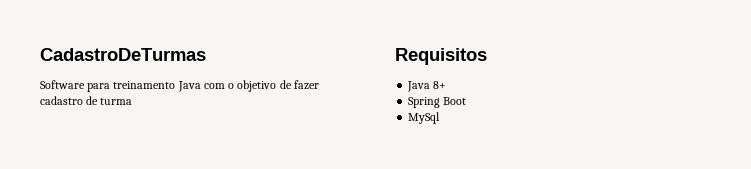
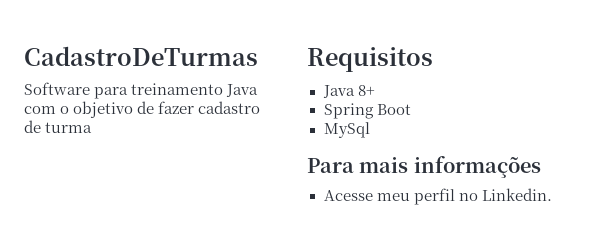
(441, 118) none -> [307,156,541,178] [323,188,552,205] // Para mais informações // Acesse meu perfil no Linkedin.

